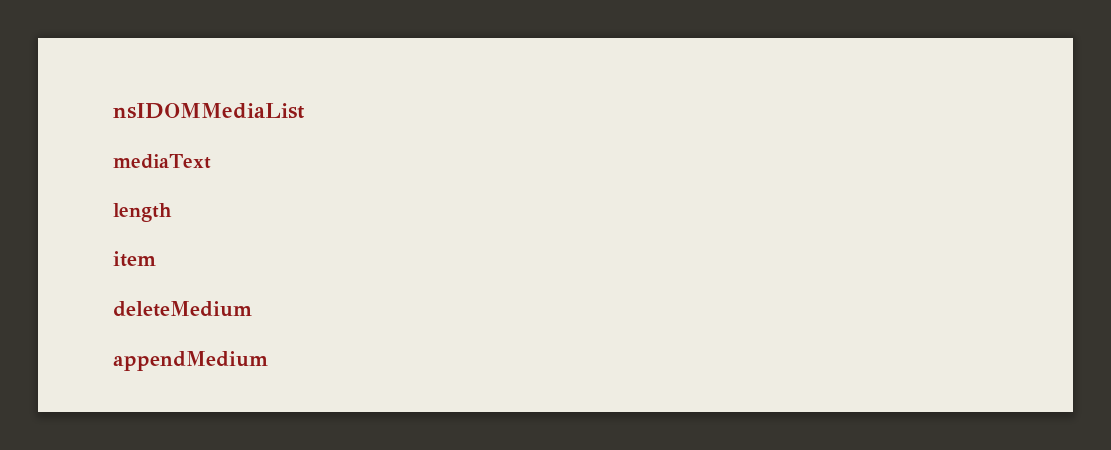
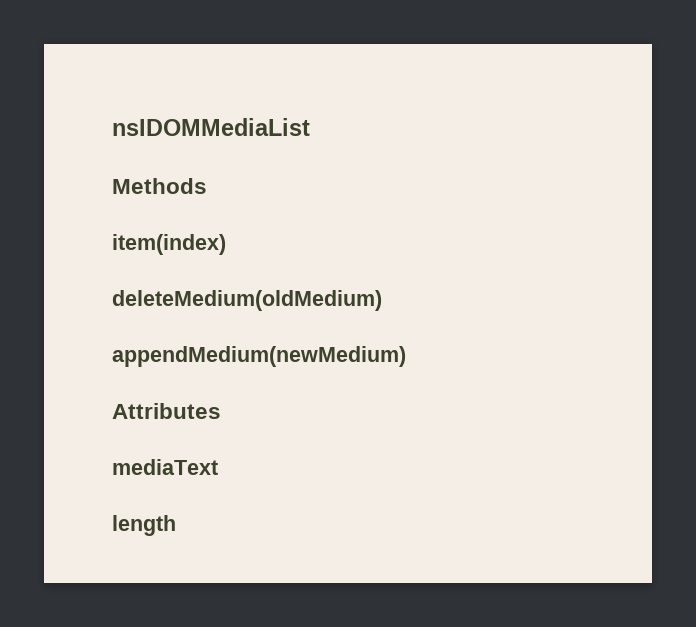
(305, 111) none -> [112,178,207,194] [112,234,226,255] [112,290,382,311] [112,346,406,367] [112,403,221,419] // Methods // item(index) // deleteMedium(oldMedium) // appendMedium(newMedium) // Attributes
[113,251,156,267] [113,301,252,317] [113,351,268,371] // item // deleteMedium // appendMedium -> (176, 525) none

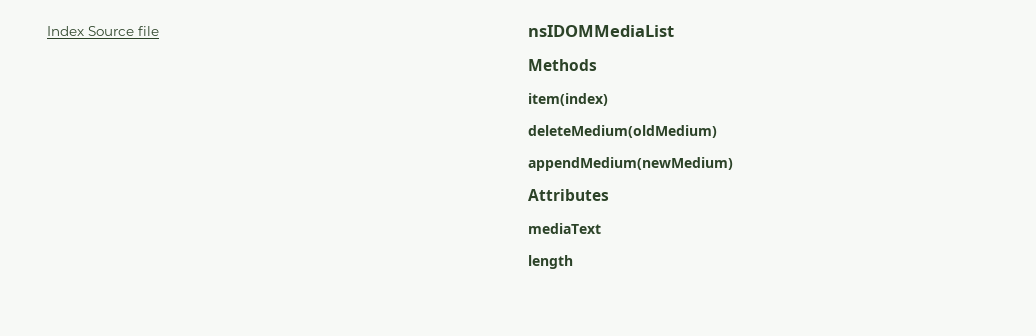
(112, 127) none -> [47,26,159,36] Index Source file //

